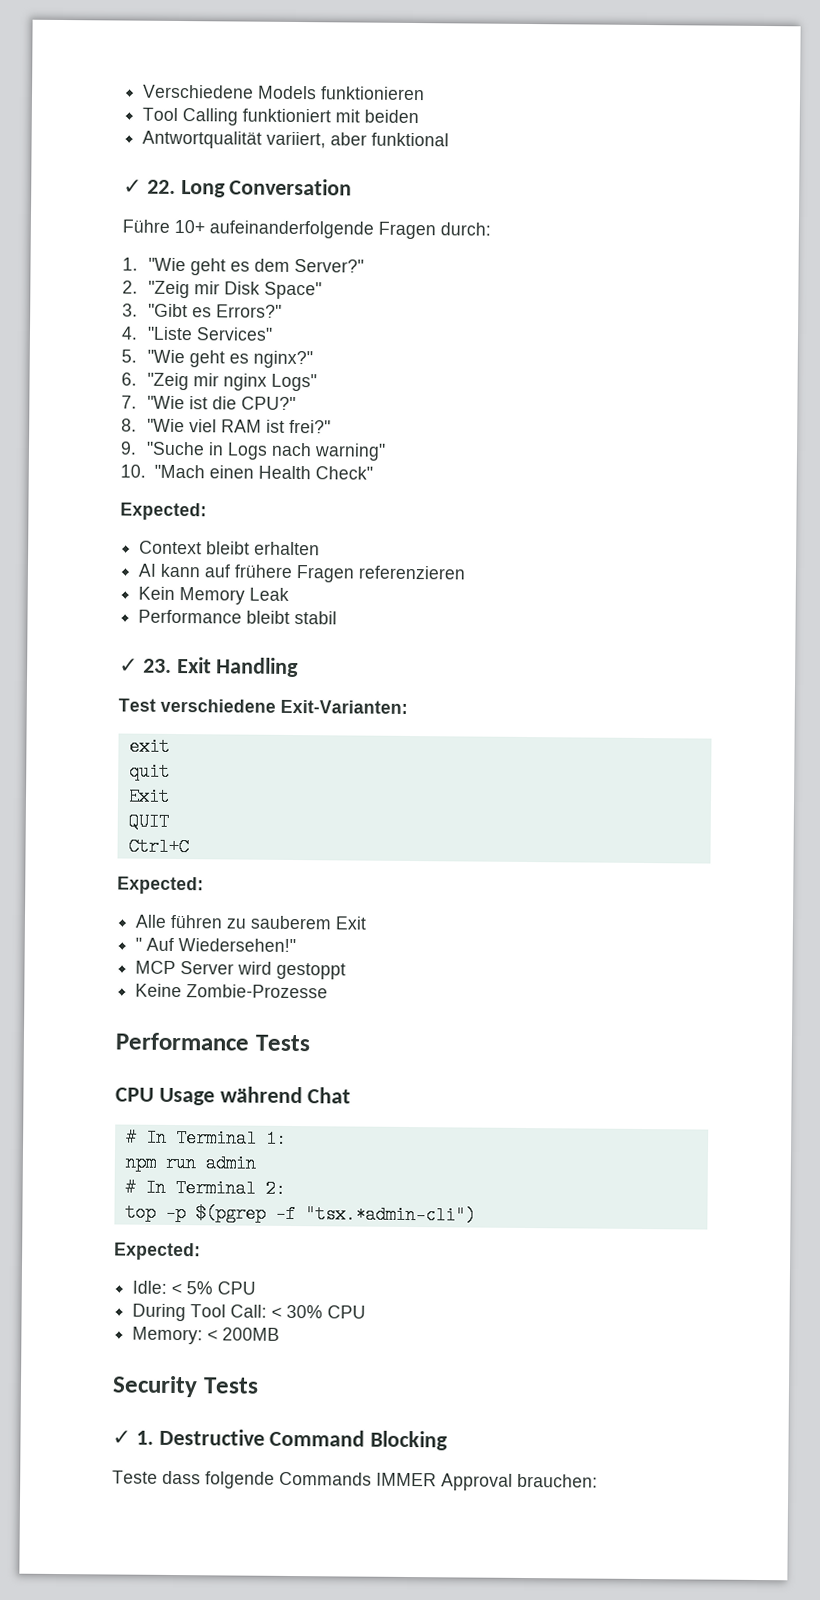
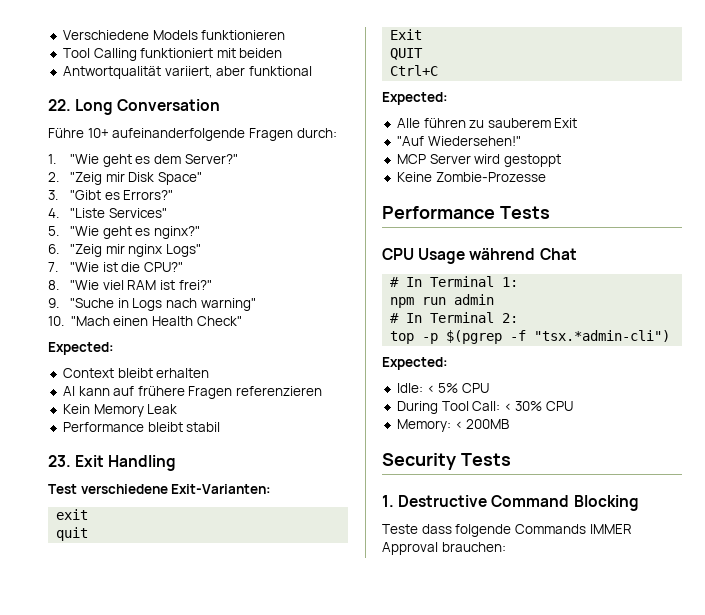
[123,179,142,194] ✓ -> (312, 71) none
[119,658,138,673] ✓ -> (221, 427) none
[135,937,175,951] " Auf -> [396,136,424,146] "Auf
[112,1430,131,1445] ✓ -> (511, 459) none

